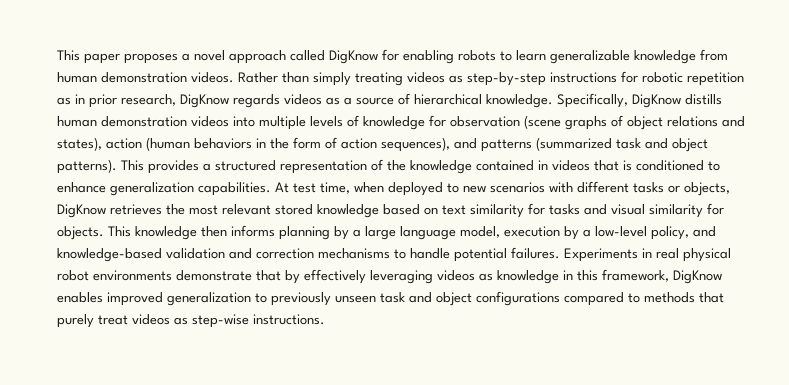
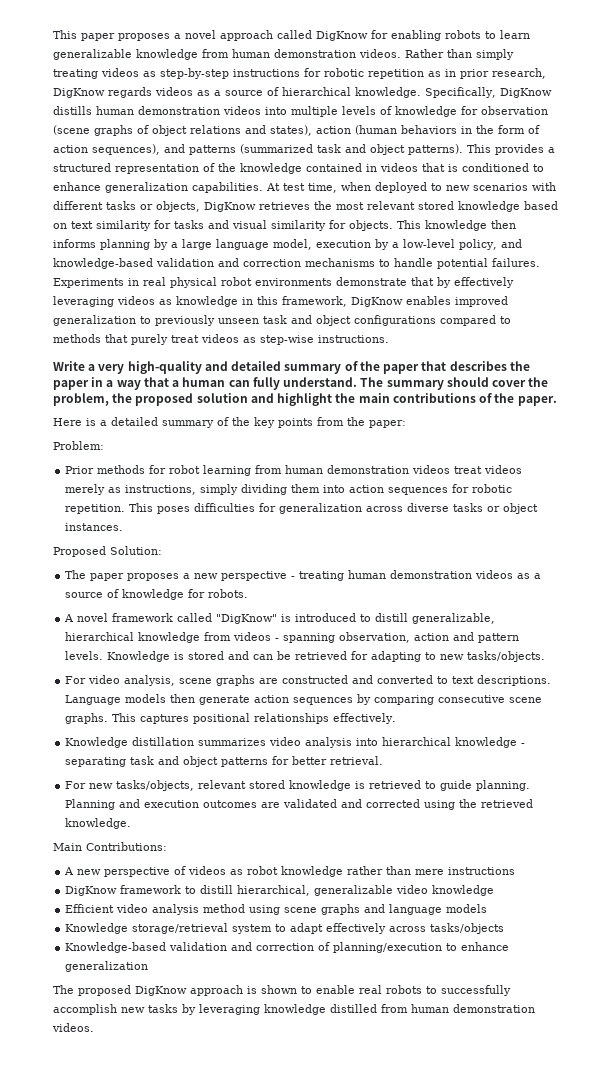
(325, 319) none -> [53,361,530,374] [53,377,549,390] [53,393,557,406] [53,417,406,428] [53,441,104,450] [65,465,523,476] [65,484,513,495] [65,503,539,514] [65,523,124,531] [53,546,162,557] [65,570,542,581] [65,589,249,600] [64,613,496,624] [65,632,520,643] [65,651,546,662] [65,675,552,686] [65,694,543,705] [65,713,397,724] [65,737,526,748] [65,756,384,767] [65,780,531,791] [65,799,534,810] [65,818,132,829] [53,842,167,851] [64,866,516,877] [65,885,495,896] [65,904,488,915] [65,923,505,934] [65,942,510,953] [65,961,149,972] [53,985,511,996] [53,1004,535,1015] [52,1023,94,1032] // Write a very high-quality and detailed summary of the paper that describes the paper in a way that a human can fully understand. The summary should cover the problem, the proposed solution and highlight the main contributions of the paper. // Here is a detailed summary of the key points from the paper: // Problem: // Prior methods for robot learning from human demonstration videos treat videos merely as instructions, simply dividing them into action sequences for robotic repetition. This poses difficulties for generalization across diverse tasks or object instances. // Proposed Solution: // The paper proposes a new perspective - treating human demonstration videos as a source of knowledge for robots. // A novel framework called "DigKnow" is introduced to distill generalizable, hierarchical knowledge from videos - spanning observation, action and pattern levels. Knowledge is stored and can be retrieved for adapting to new tasks/objects. // For video analysis, scene graphs are constructed and converted to text descriptions. Language models then generate action sequences by comparing consecutive scene graphs. This captures positional relationships effectively. // Knowledge distillation summarizes video analysis into hierarchical knowledge - separating task and object patterns for better retrieval. // For new tasks/objects, relevant stored knowledge is retrieved to guide planning. Planning and execution outcomes are validated and corrected using the retrieved knowledge. // Main Contributions: // A new perspective of videos as robot knowledge rather than mere instructions // DigKnow framework to distill hierarchical, generalizable video knowledge // Efficient video analysis method using scene graphs and language models // Knowledge storage/retrieval system to adapt effectively across tasks/objects // Knowledge-based validation and correction of planning/execution to enhance generalization // The proposed DigKnow approach is shown to enable real robots to successfully accomplish new tasks by leveraging knowledge distilled from human demonstration videos.

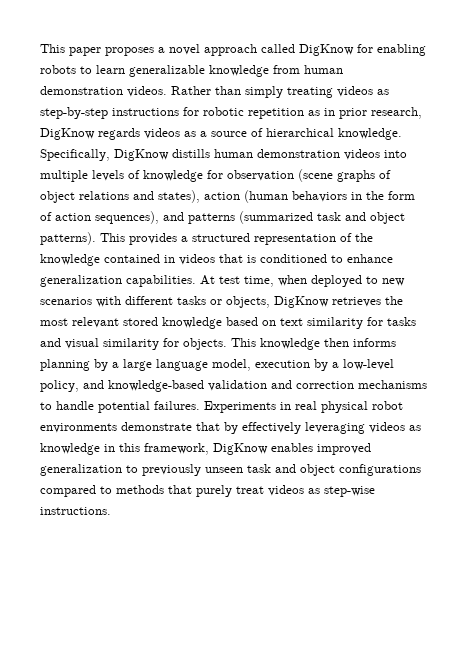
[53,361,530,374] [53,377,549,390] [53,393,557,406] [53,417,406,428] [53,441,104,450] [65,465,523,476] [65,484,513,495] [65,503,539,514] [65,523,124,531] [53,546,162,557] [65,570,542,581] [65,589,249,600] [64,613,496,624] [65,632,520,643] [65,651,546,662] [65,675,552,686] [65,694,543,705] [65,713,397,724] [65,737,526,748] [65,756,384,767] [65,780,531,791] [65,799,534,810] [65,818,132,829] [53,842,167,851] [64,866,516,877] [65,885,495,896] [65,904,488,915] [65,923,505,934] [65,942,510,953] [65,961,149,972] [53,985,511,996] [53,1004,535,1015] [52,1023,94,1032] // Write a very high-quality and detailed summary of the paper that describes the paper in a way that a human can fully understand. The summary should cover the problem, the proposed solution and highlight the main contributions of the paper. // Here is a detailed summary of the key points from the paper: // Problem: // Prior methods for robot learning from human demonstration videos treat videos merely as instructions, simply dividing them into action sequences for robotic repetition. This poses difficulties for generalization across diverse tasks or object instances. // Proposed Solution: // The paper proposes a new perspective - treating human demonstration videos as a source of knowledge for robots. // A novel framework called "DigKnow" is introduced to distill generalizable, hierarchical knowledge from videos - spanning observation, action and pattern levels. Knowledge is stored and can be retrieved for adapting to new tasks/objects. // For video analysis, scene graphs are constructed and converted to text descriptions. Language models then generate action sequences by comparing consecutive scene graphs. This captures positional relationships effectively. // Knowledge distillation summarizes video analysis into hierarchical knowledge - separating task and object patterns for better retrieval. // For new tasks/objects, relevant stored knowledge is retrieved to guide planning. Planning and execution outcomes are validated and corrected using the retrieved knowledge. // Main Contributions: // A new perspective of videos as robot knowledge rather than mere instructions // DigKnow framework to distill hierarchical, generalizable video knowledge // Efficient video analysis method using scene graphs and language models // Knowledge storage/retrieval system to adapt effectively across tasks/objects // Knowledge-based validation and correction of planning/execution to enhance generalization // The proposed DigKnow approach is shown to enable real robots to successfully accomplish new tasks by leveraging knowledge distilled from human demonstration videos. -> (111, 511) none

